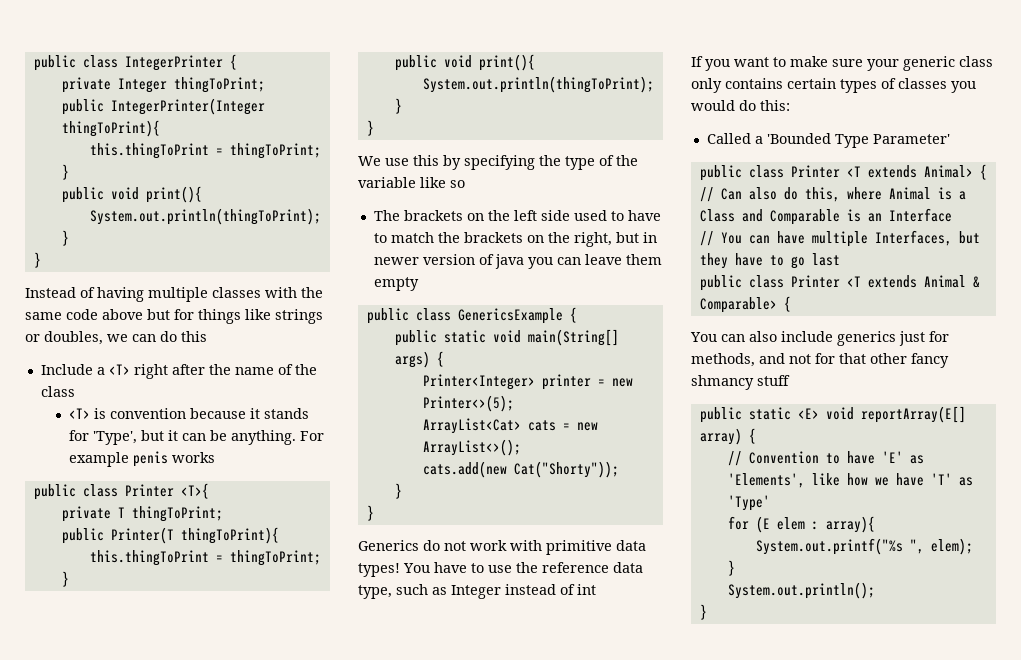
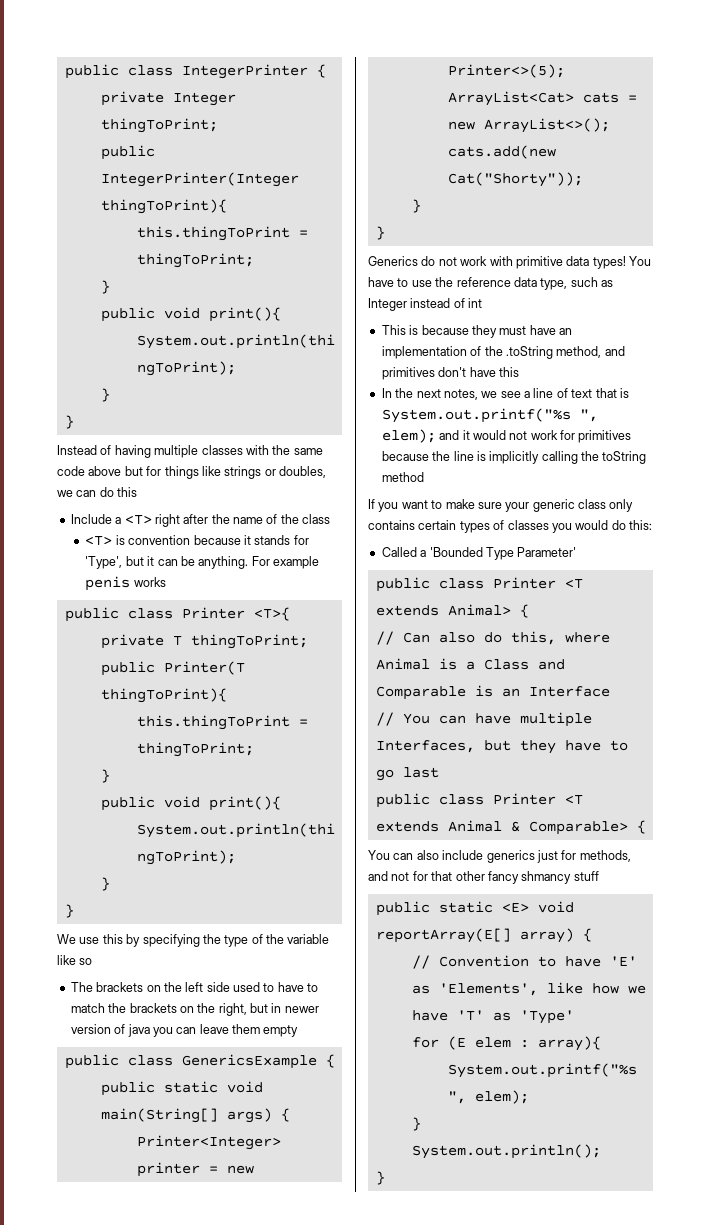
(596, 589) none -> [381,325,572,338] [381,346,625,359] [381,367,519,380] [381,388,629,400] [381,408,598,423] [381,429,632,443] [381,451,647,464] [381,472,424,482] // This is because they must have an implementation of the .toString method, and primitives don't have this // In the next notes, we see a line of text that is System.out.printf("%s ", elem); and it would not work for primitives because the line is implicitly calling the toString method

